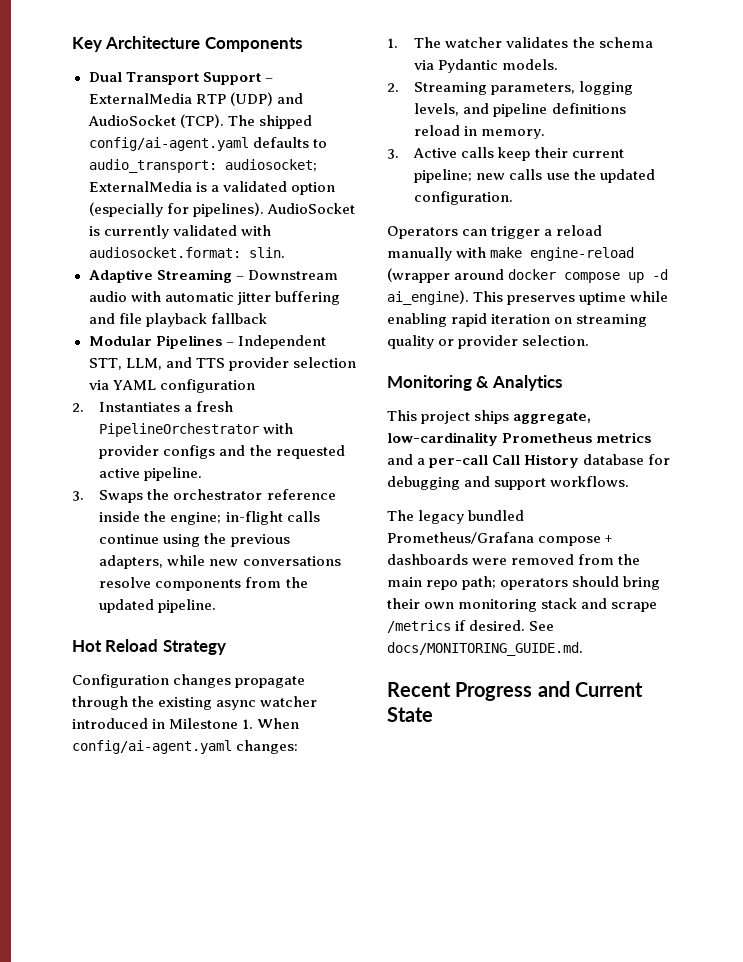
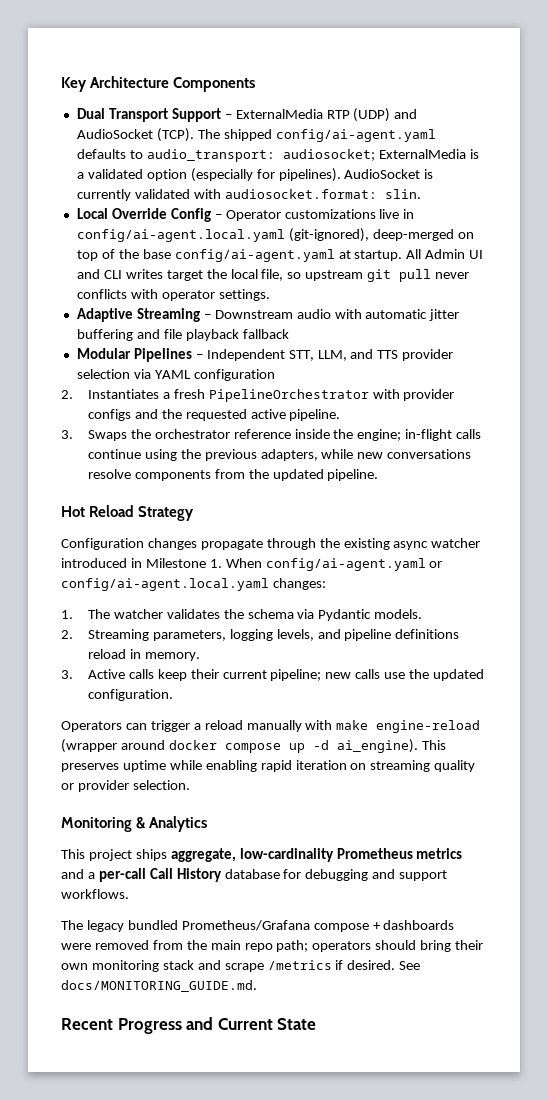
(285, 252) none -> [76,208,415,222] [76,228,474,242] [76,249,484,262] [76,269,470,282] [76,289,270,301] // Local Override Config – Operator customizations live in config/ai-agent.local.yaml (git-ignored), deep-merged on top of the base config/ai-agent.yaml at startup. All Admin UI and CLI writes target the local file, so upstream git pull never conflicts with operator settings.
(232, 747) none -> [429,561,443,568] [61,578,269,591] or config/ai-agent.local.yaml

